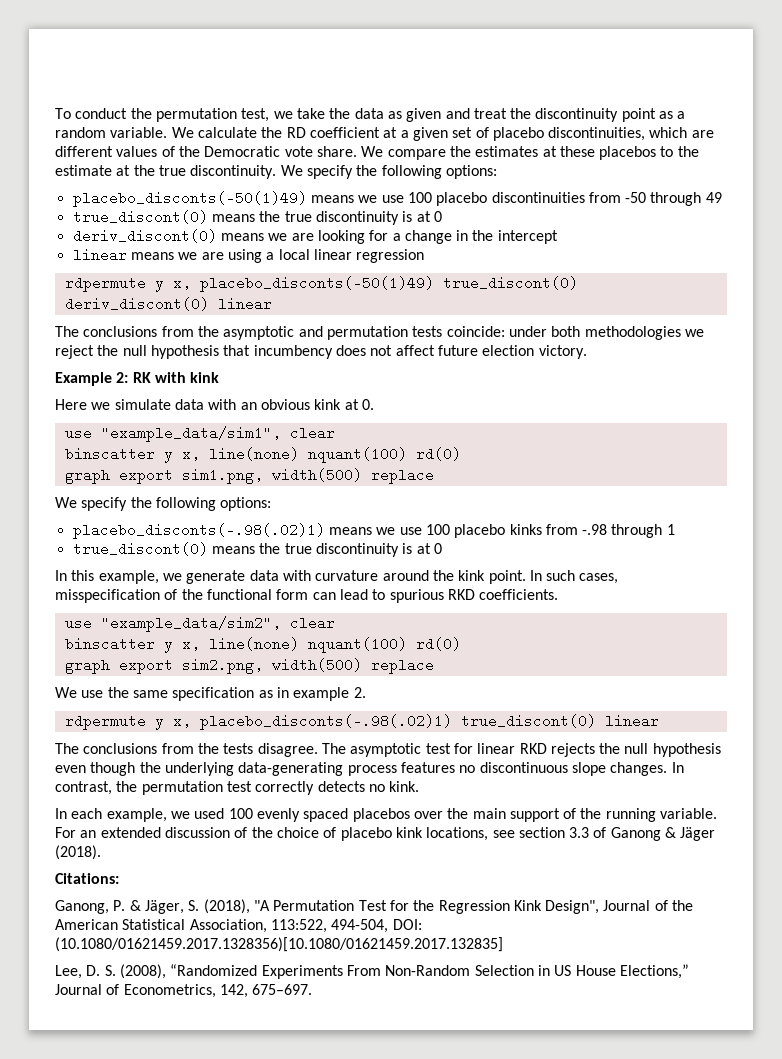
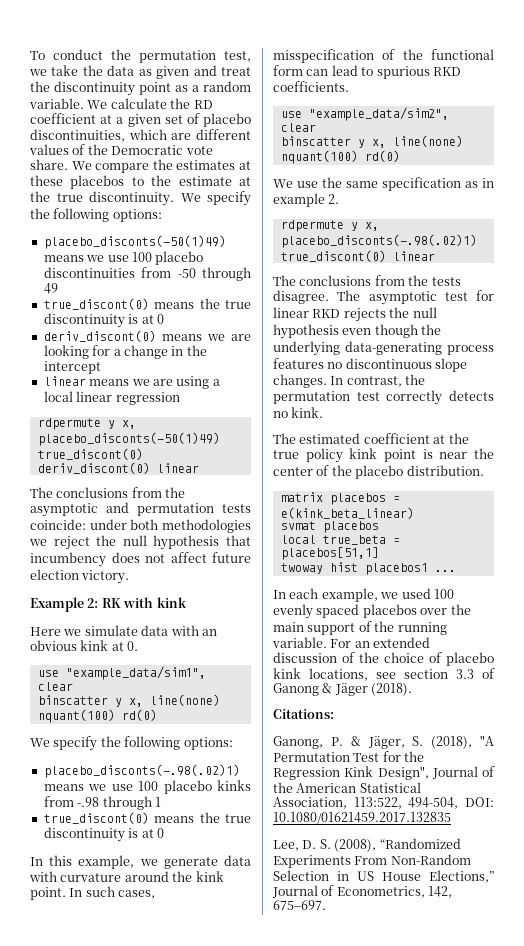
[64,468,434,484] // graph export sim1.png, width(500) replace -> (157, 715) none
[64,658,434,674] // graph export sim2.png, width(500) replace -> (400, 156) none
(420, 786) none -> [273,433,469,444] [273,448,494,463] [273,465,484,479] [280,492,400,505] [280,507,414,519] [280,521,379,533] [280,535,400,545] [280,547,379,560] [280,562,456,575] // The estimated coefficient at the true policy kink point is near the center of the placebo distribution. // matrix placebos = e(kink_beta_linear) // svmat placebos // local true_beta = placebos[51,1] // twoway hist placebos1 ...
[55,937,503,952] (10.1080/01621459.2017.1328356)[10.1080/01621459.2017.132835] -> [273,812,451,825] 10.1080/01621459.2017.132835

